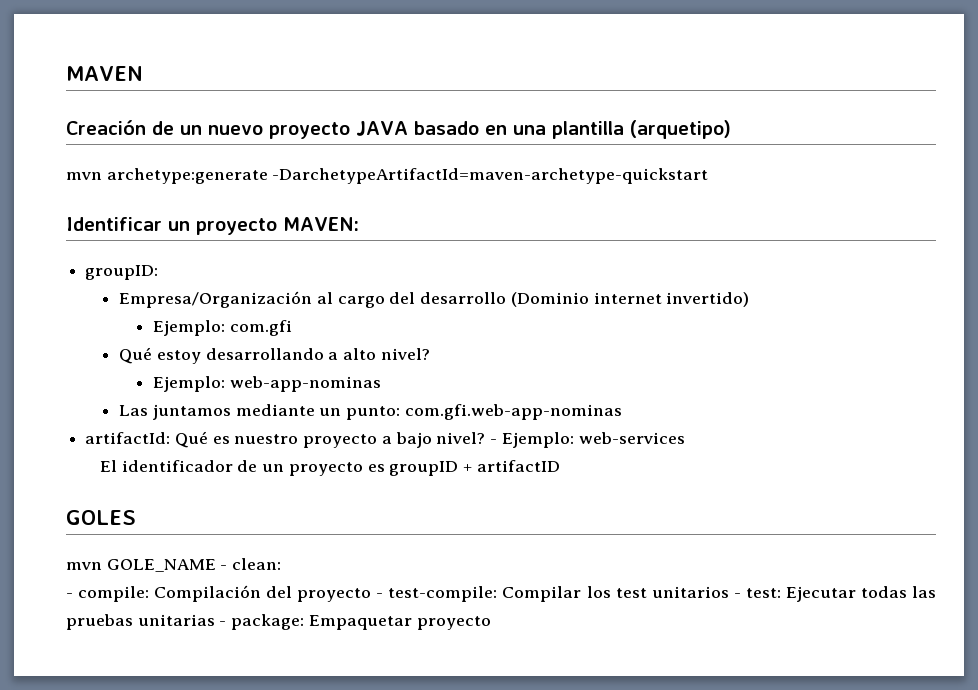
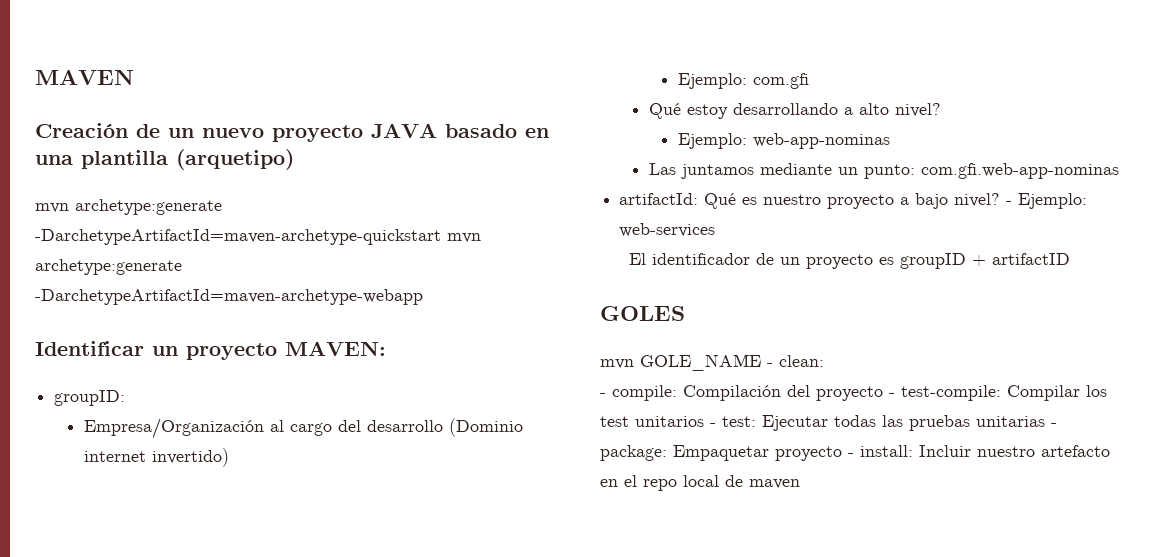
(709, 176) none -> [447,233,481,243] [35,259,182,275] [35,289,423,305] mvn archetype:generate -DarchetypeArtifactId=maven-archetype-webapp
(491, 623) none -> [848,445,1110,457] [600,475,800,491] - install: Incluir nuestro artefacto en el repo local de maven

